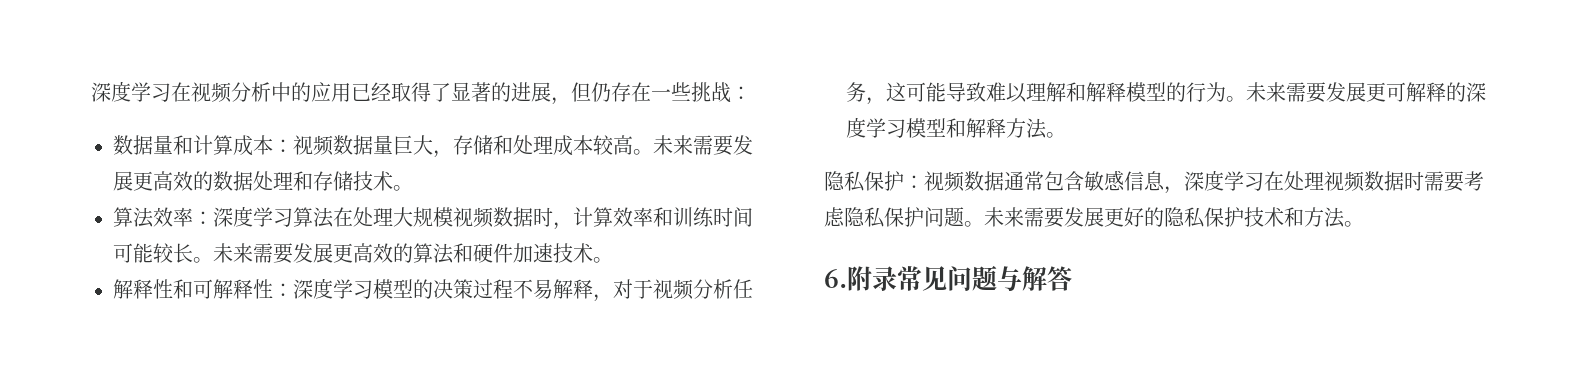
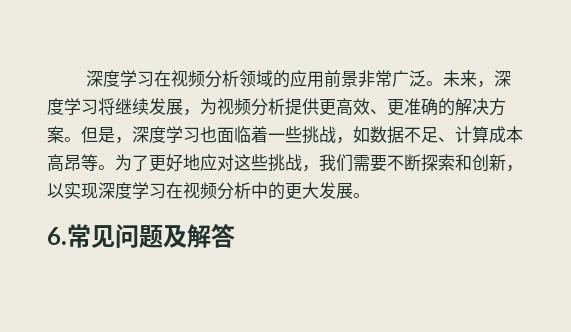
[91,81,751,105] [113,135,753,158] [113,171,413,191] [113,206,753,230] [113,243,613,264] [113,278,753,302] [846,82,1486,105] [846,117,1066,139] [824,170,1484,194] [824,207,1345,228] 深度学习在视频分析中的应用已经取得了显著的进展，但仍存在一些挑战： // 数据量和计算成本：视频数据量巨大，存储和处理成本较高。未来需要发展更高效的数据处理和存储技术。 // 算法效率：深度学习算法在处理大规模视频数据时，计算效率和训练时间可能较长。未来需要发展更高效的算法和硬件加速技术。 // 解释性和可解释性：深度学习模型的决策过程不易解释，对于视频分析任务，这可能导致难以理解和解释模型的行为。未来需要发展更可解释的深度学习模型和解释方法。 // 隐私保护：视频数据通常包含敏感信息，深度学习在处理视频数据时需要考虑隐私保护问题。未来需要发展更好的隐私保护技术和方法 -> [86,70,512,88] [47,98,506,116] [47,126,523,144] [47,154,523,172] [47,182,353,200] 深度学习在视频分析领域的应用前景非常广泛。未来，深度学习将继续发展，为视频分析提供更高效、更准确的解决方案。但是，深度学习也面临着一些挑战，如数据不足、计算成本高昂等。为了更好地应对这些挑战，我们需要不断探索和创新，以实现深度学习在视频分析中的更大发展
[847,266,897,291] 附录 -> (67, 236) none
[997,266,1022,291] 与 -> [163,225,187,248] 及

